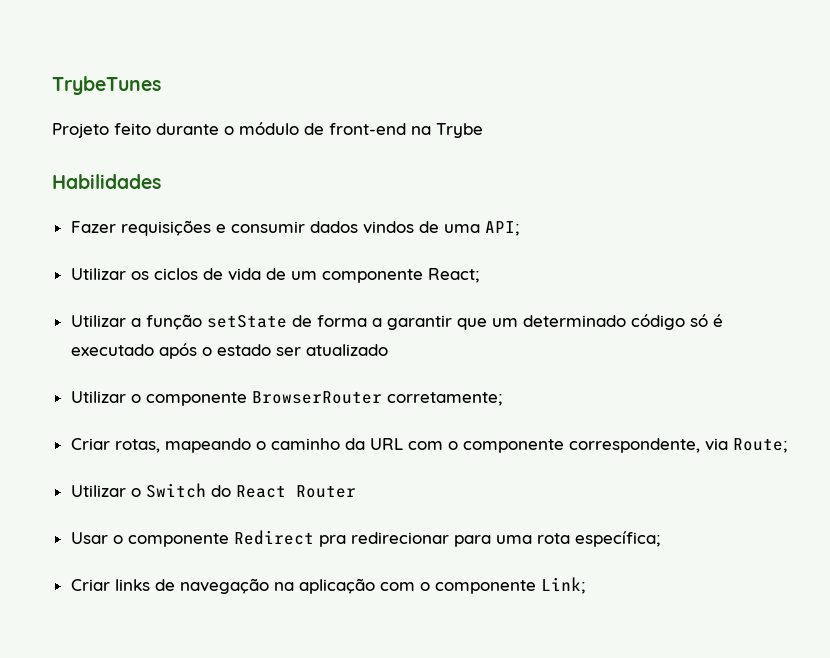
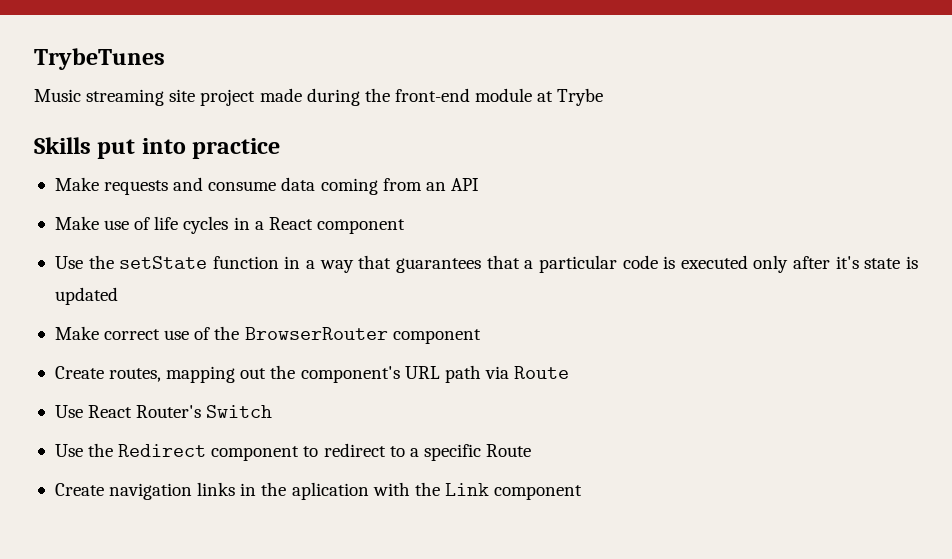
[52,122,483,138] [52,174,161,189] [70,220,519,236] [70,268,479,283] [70,314,723,330] [70,343,388,359] [70,391,502,406] [70,438,787,453] [70,483,356,498] [70,530,660,547] [70,577,585,594] Projeto feito durante o módulo de front-end na Trybe // Habilidades // Fazer requisições e consumir dados vindos de uma API; // Utilizar os ciclos de vida de um componente React; // Utilizar a função setState de forma a garantir que um determinado código só é executado após o estado ser atualizado // Utilizar o componente BrowserRouter corretamente; // Criar rotas, mapeando o caminho da URL com o componente correspondente, via Route; // Utilizar o Switch do React Router // Usar o componente Redirect pra redirecionar para uma rota específica; // Criar links de navegação na aplicação com o componente Link; -> [34,88,604,106] [34,137,281,159] [54,177,479,195] [54,216,405,234] [54,255,919,273] [54,287,118,305] [54,326,481,344] [54,365,570,383] [54,405,273,418] [54,443,532,461] [54,482,583,500] Music streaming site project made during the front-end module at Trybe // Skills put into practice // Make requests and consume data coming from an API // Make use of life cycles in a React component // Use the setState function in a way that guarantees that a particular code is executed only after it's state is updated // Make correct use of the BrowserRouter component // Create routes, mapping out the component's URL path via Route // Use React Router's Switch // Use the Redirect component to redirect to a specific Route // Create navigation links in the aplication with the Link component

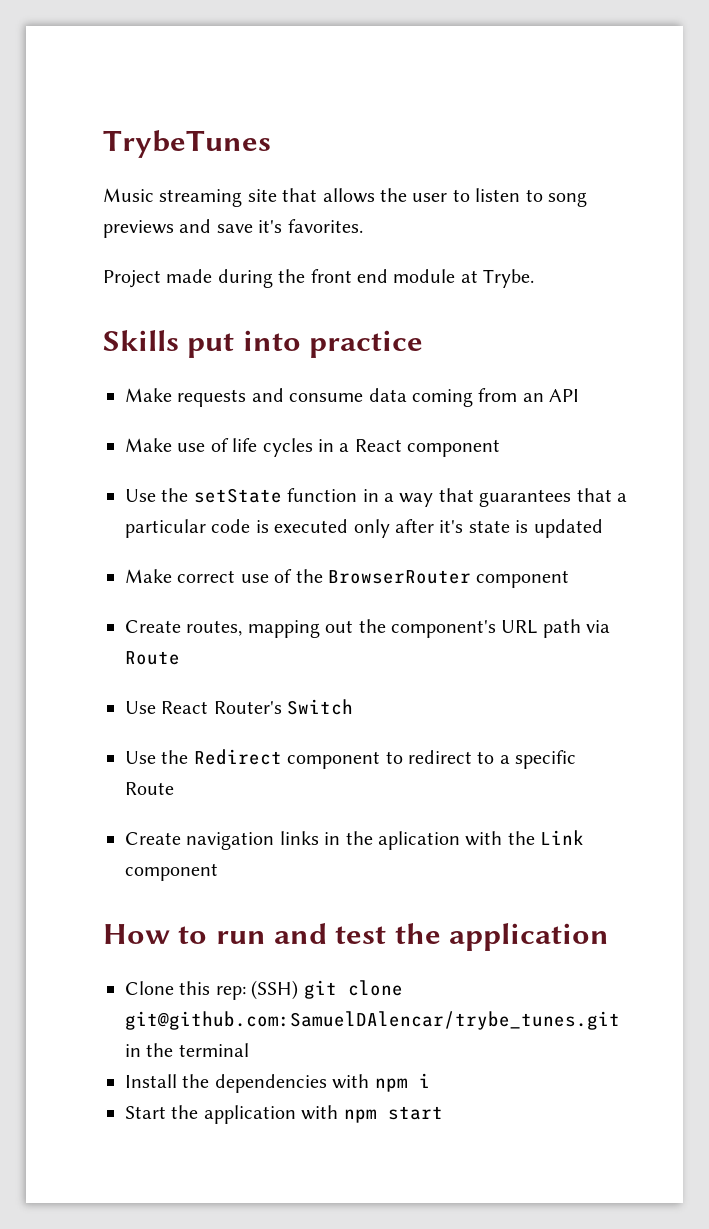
[200,89,256,106] project -> [282,188,587,207] [103,219,363,238] [103,270,161,288] that allows the user to listen to song previews and save it's favorites. // Project
[394,88,470,102] front-end -> [310,269,388,283] front end
[557,88,604,106] Trybe -> [483,269,535,288] Trybe.
(583, 492) none -> [103,923,610,951] [125,980,403,1000] [125,1011,620,1030] [125,1043,249,1057] [125,1073,430,1093] [125,1105,443,1124] // How to run and test the application // Clone this rep: (SSH) git clone git@github.com:SamuelDAlencar/trybe_tunes.git in the terminal // Install the dependencies with npm i // Start the application with npm start

